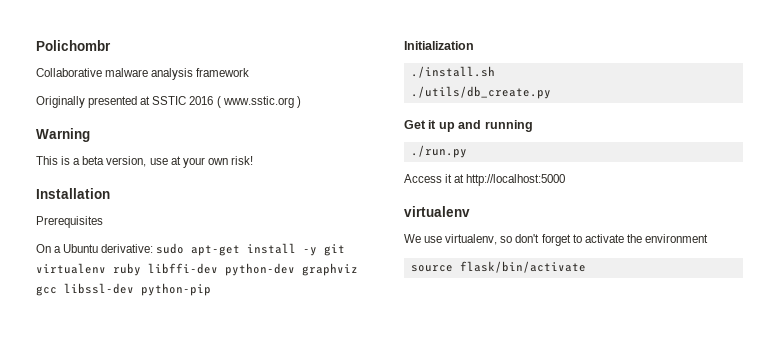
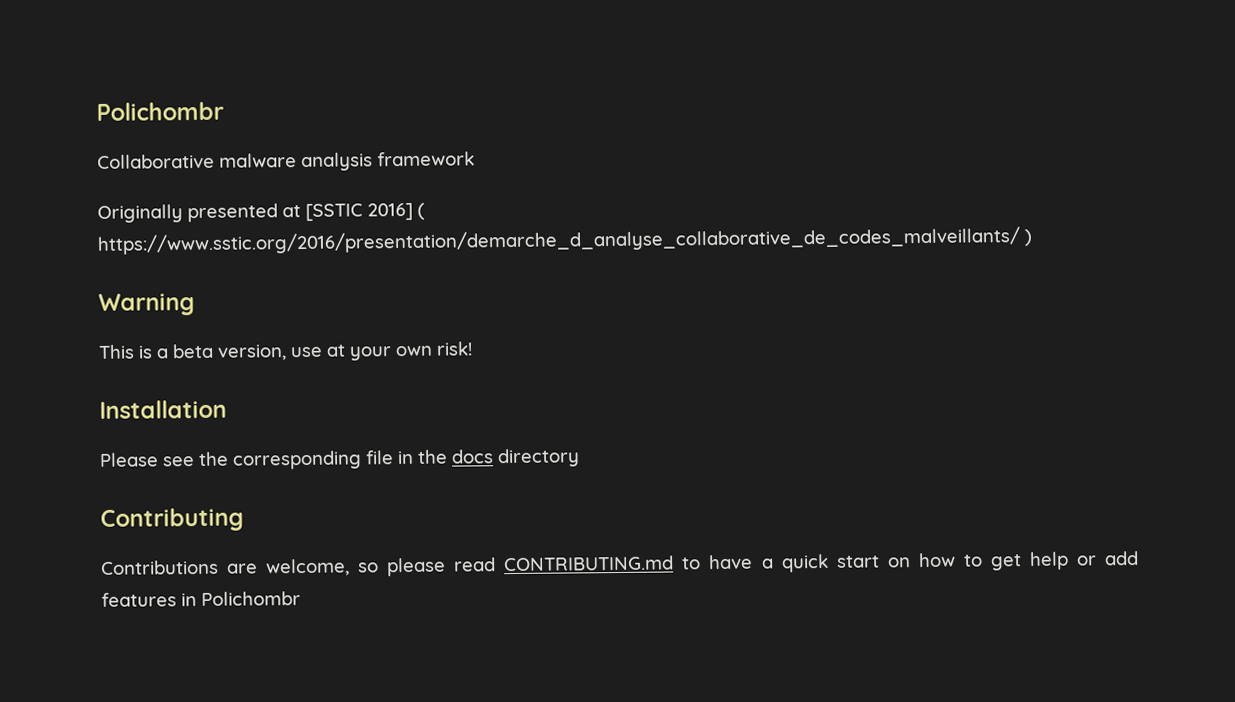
[152,96,294,108] SSTIC 2016 ( www.sstic.org -> [305,202,425,221] [97,226,1021,255] [SSTIC 2016] ( https://www.sstic.org/2016/presentation/demarche_d_analyse_collaborative_de_codes_malveillants/
[36,216,103,228] [36,243,346,256] [36,263,358,276] [36,283,211,296] [404,41,474,50] [410,66,495,78] [410,86,551,99] [404,120,533,132] [410,145,467,158] [404,174,566,186] [404,206,470,217] [404,234,708,246] [410,261,586,273] Prerequisites // On a Ubuntu derivative: sudo apt-get install -y git virtualenv ruby libffi-dev python-dev graphviz gcc libssl-dev python-pip // Initialization // ./install.sh // ./utils/db_create.py // Get it up and running // ./run.py // Access it at http://localhost:5000 // virtualenv // We use virtualenv, so don't forget to activate the environment // source flask/bin/activate -> [99,448,580,470] [100,507,244,532] [100,551,1139,577] [101,591,301,607] Please see the corresponding file in the docs directory // Contributing // Contributions are welcome, so please read CONTRIBUTING.md to have a quick start on how to get help or add features in Polichombr

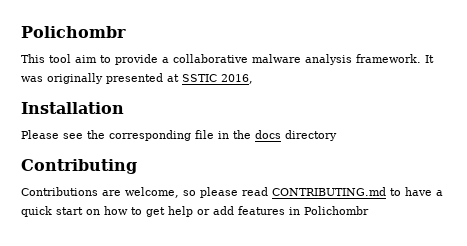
[97,151,475,172] [97,202,425,223] [97,226,1033,255] [98,293,195,316] [98,341,473,361] Collaborative malware analysis framework // Originally presented at [SSTIC 2016] ( https://www.sstic.org/2016/presentation/demarche_d_analyse_collaborative_de_codes_malveillants/ ) // Warning // This is a beta version, use at your own risk! -> [21,54,434,65] [21,73,253,84] This tool aim to provide a collaborative malware analysis framework. It was originally presented at SSTIC 2016,

